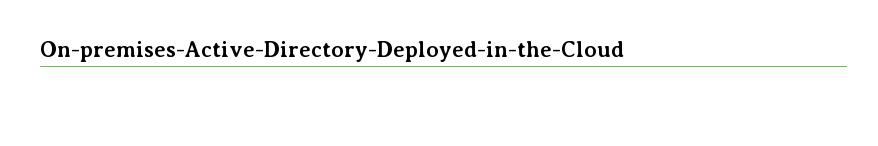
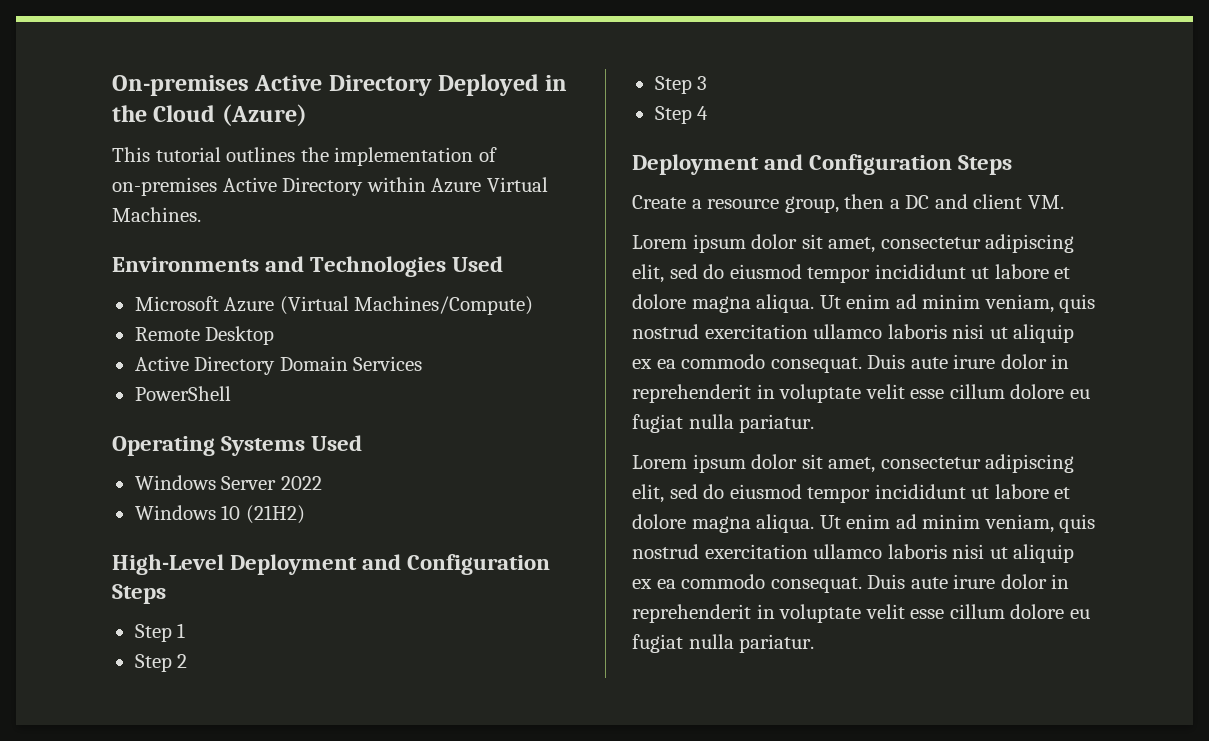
[40,41,624,62] On-premises-Active-Directory-Deployed-in-the-Cloud -> [112,74,568,96] [112,104,307,126] [112,147,497,166] [112,177,548,196] [112,207,201,222] [112,256,504,277] [134,296,534,315] [134,326,275,345] [134,356,423,375] [134,386,231,401] [112,435,363,456] [134,475,322,490] [134,505,305,524] [112,554,551,575] [112,584,166,604] [134,623,186,642] [134,654,188,672] [654,76,708,94] [654,106,709,124] [632,154,1013,175] [632,194,1064,213] [632,234,1075,253] [632,264,1071,283] [632,294,1096,313] [632,324,1075,343] [632,354,1070,373] [632,384,1090,403] [632,414,815,433] [632,454,1075,473] [632,484,1071,503] [632,514,1096,533] [632,544,1075,563] [632,574,1070,593] [632,604,1090,623] [632,634,815,653] On-premises Active Directory Deployed in the Cloud (Azure) // This tutorial outlines the implementation of on-premises Active Directory within Azure Virtual Machines. // Environments and Technologies Used // Microsoft Azure (Virtual Machines/Compute) // Remote Desktop // Active Directory Domain Services // PowerShell // Operating Systems Used // Windows Server 2022 // Windows 10 (21H2) // High-Level Deployment and Configuration Steps // Step 1 // Step 2 // Step 3 // Step 4 // Deployment and Configuration Steps // Create a resource group, then a DC and client VM. // Lorem ipsum dolor sit amet, consectetur adipiscing elit, sed do eiusmod tempor incididunt ut labore et dolore magna aliqua. Ut enim ad minim veniam, quis nostrud exercitation ullamco laboris nisi ut aliquip ex ea commodo consequat. Duis aute irure dolor in reprehenderit in voluptate velit esse cillum dolore eu fugiat nulla pariatur. // Lorem ipsum dolor sit amet, consectetur adipiscing elit, sed do eiusmod tempor incididunt ut labore et dolore magna aliqua. Ut enim ad minim veniam, quis nostrud exercitation ullamco laboris nisi ut aliquip ex ea commodo consequat. Duis aute irure dolor in reprehenderit in voluptate velit esse cillum dolore eu fugiat nulla pariatur.

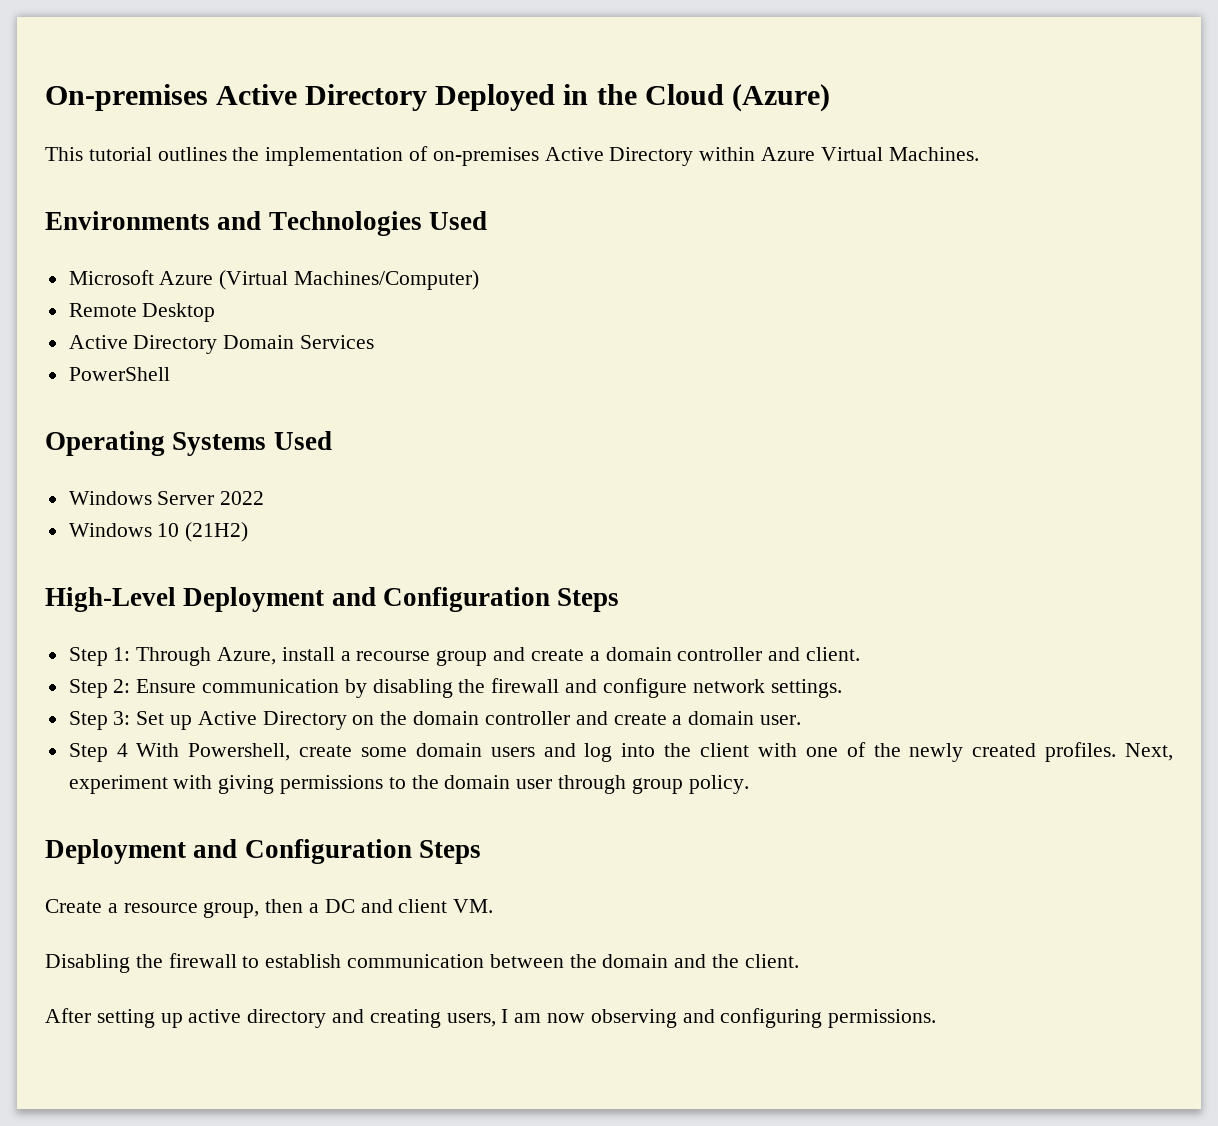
[354,296,534,315] Machines/Compute) -> [294,270,480,290] Machines/Computer)
[177,623,186,638] [134,654,188,672] [654,76,708,94] [654,106,709,124] 1 // Step 2 // Step 3 // Step 4 -> [113,647,860,666] [68,678,842,698] [68,711,801,730] [68,742,1173,762] [68,775,749,794] 1: Through Azure, install a recourse group and create a domain controller and client. // Step 2: Ensure communication by disabling the firewall and configure network settings. // Step 3: Set up Active Directory on the domain controller and create a domain user. // Step 4 With Powershell, create some domain users and log into the client with one of the newly created profiles. Next, experiment with giving permissions to the domain user through group policy.
[632,234,1075,253] [632,264,1071,283] [632,294,1096,313] [632,324,1075,343] [632,354,1070,373] [632,384,1090,403] [632,414,815,433] [632,454,1075,473] [632,484,1071,503] [632,514,1096,533] [632,544,1075,563] [632,574,1070,593] [632,604,1090,623] [632,634,815,653] Lorem ipsum dolor sit amet, consectetur adipiscing elit, sed do eiusmod tempor incididunt ut labore et dolore magna aliqua. Ut enim ad minim veniam, quis nostrud exercitation ullamco laboris nisi ut aliquip ex ea commodo consequat. Duis aute irure dolor in reprehenderit in voluptate velit esse cillum dolore eu fugiat nulla pariatur. // Lorem ipsum dolor sit amet, consectetur adipiscing elit, sed do eiusmod tempor incididunt ut labore et dolore magna aliqua. Ut enim ad minim veniam, quis nostrud exercitation ullamco laboris nisi ut aliquip ex ea commodo consequat. Duis aute irure dolor in reprehenderit in voluptate velit esse cillum dolore eu fugiat nulla pariatur. -> [45,953,799,973] [45,1008,937,1028] Disabling the firewall to establish communication between the domain and the client. // After setting up active directory and creating users, I am now observing and configuring permissions.

